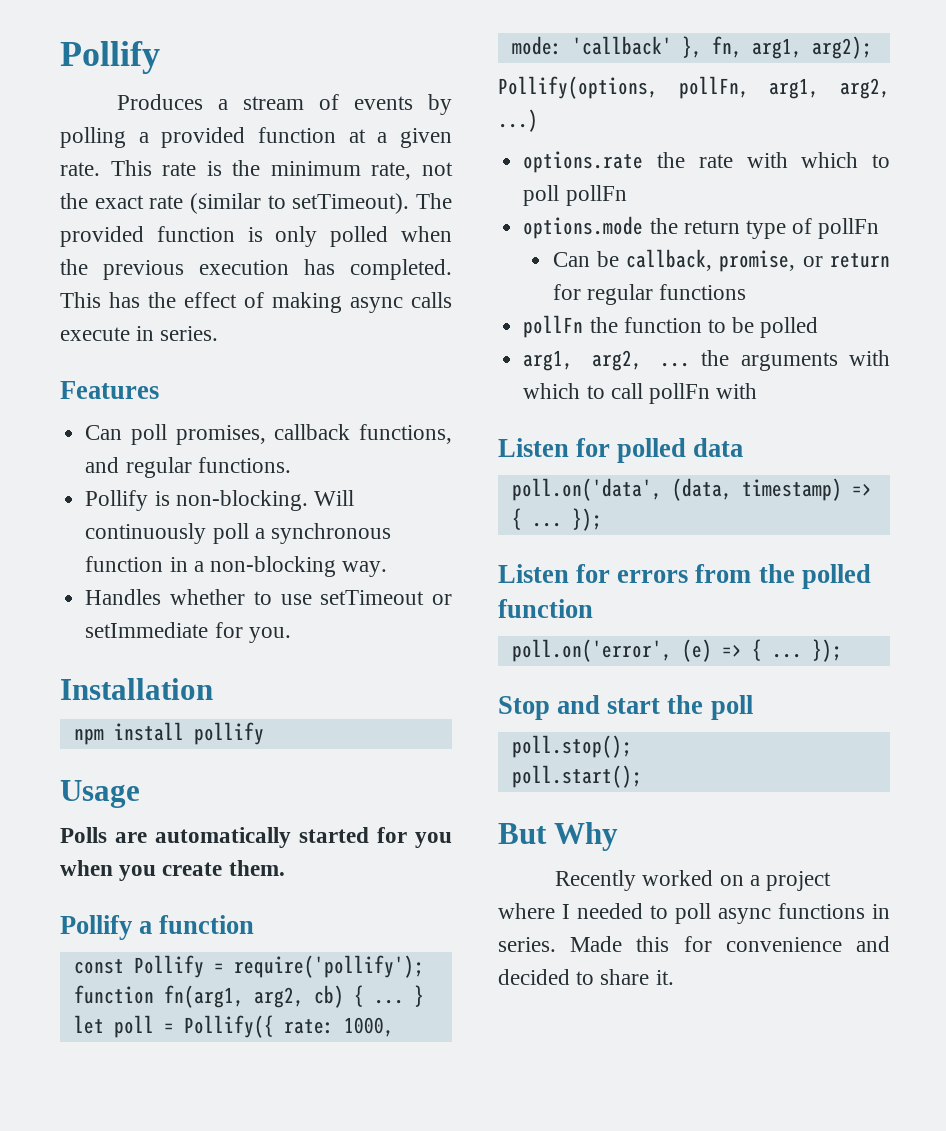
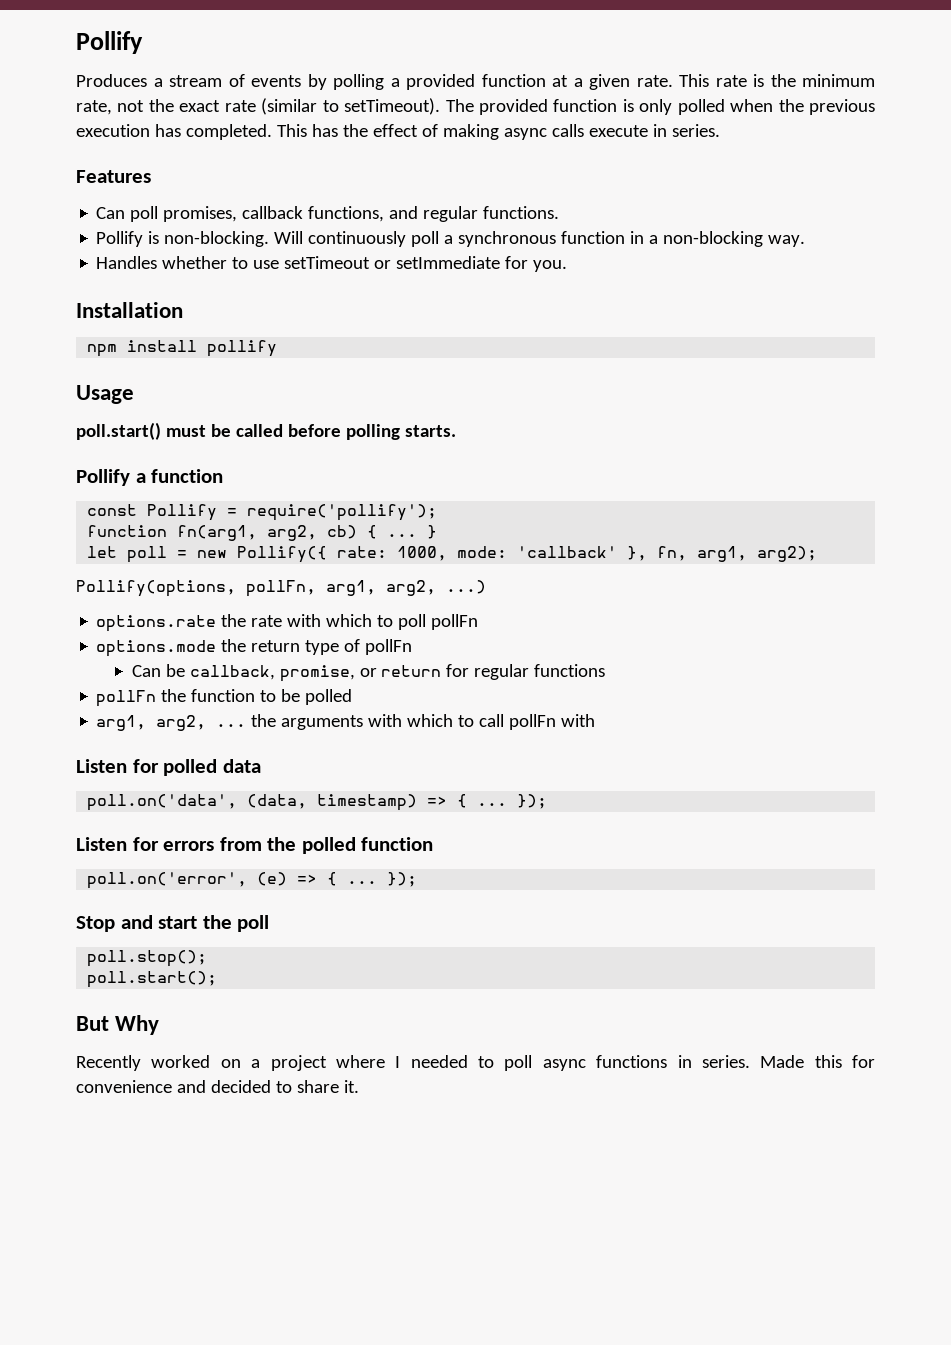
[60,827,452,848] [60,860,285,881] Polls are automatically started for you when you create them. -> [76,422,456,440] poll.start() must be called before polling starts.
(174, 1028) none -> [197,550,228,558] new

